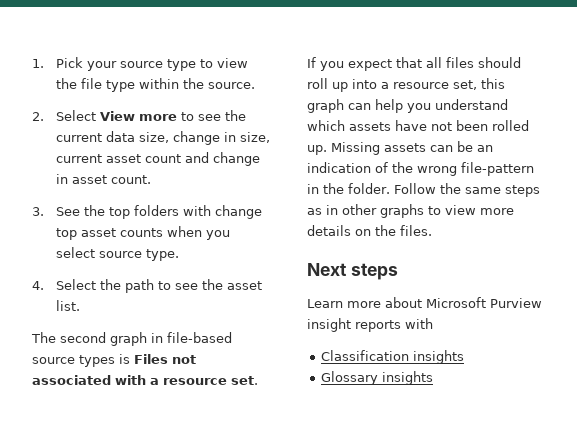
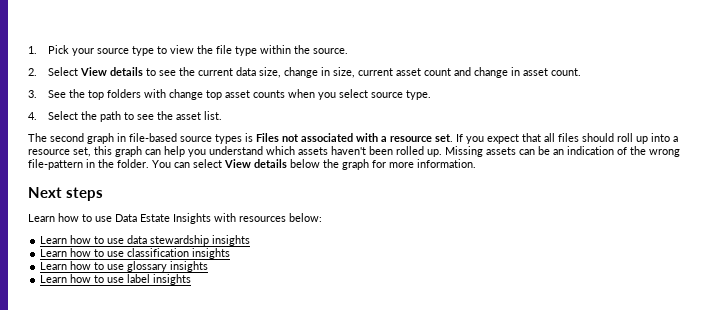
[138,114,177,121] more -> [109,67,143,76] details
[395,120,452,131] have not -> [331,146,366,155] haven't
[393,183,540,197] [307,204,514,218] [307,225,432,236] [307,263,398,280] [307,297,542,308] [307,318,433,332] [321,350,465,364] [321,371,379,385] Follow the same steps as in other graphs to view more details on the files. // Next steps // Learn more about Microsoft Purview insight reports with // Classification insights // Glossary -> [152,159,476,170] [28,187,104,201] [28,213,322,224] [40,235,251,246] [40,248,231,259] [40,261,209,272] [40,274,151,283] You can select View details below the graph for more information. // Next steps // Learn how to use Data Estate Insights with resources below: // Learn how to use data stewardship insights // Learn how to use classification insights // Learn how to use glossary insights // Learn how to use label

